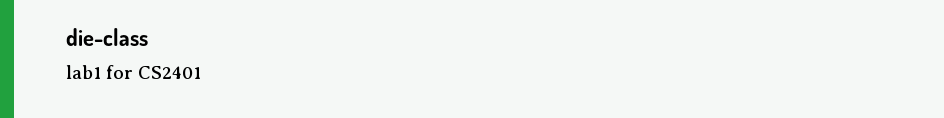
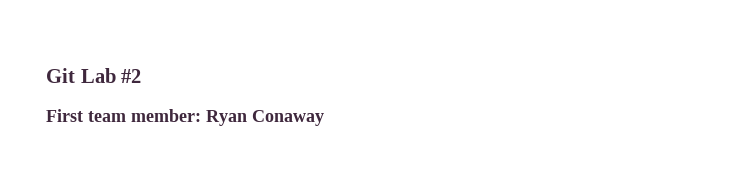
[66,28,148,46] [66,65,202,79] die-class // lab1 for CS2401 -> [46,68,142,83] [46,109,324,126] Git Lab #2 // First team member: Ryan Conaway

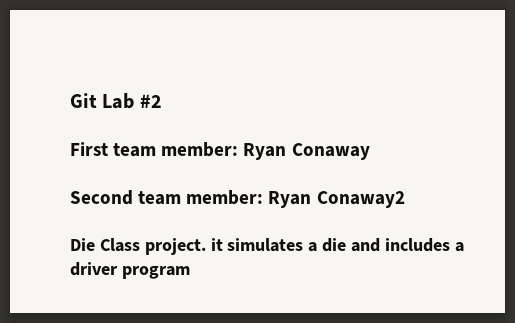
(324, 118) none -> [70,190,405,208] [70,238,464,255] [70,262,190,279] // Second team member: Ryan Conaway2 // Die Class project. it simulates a die and includes a driver program

